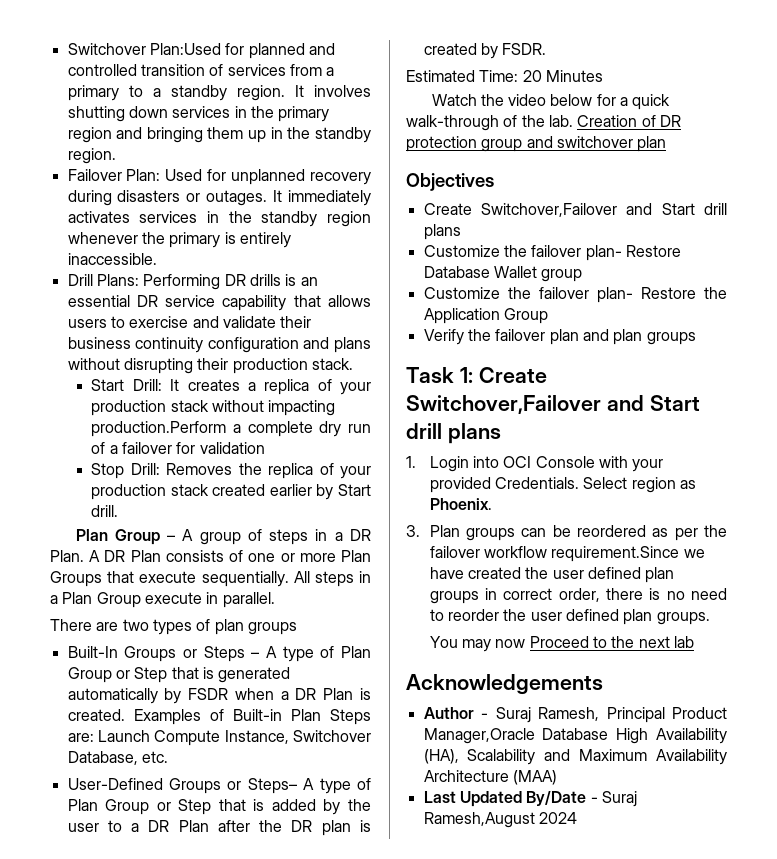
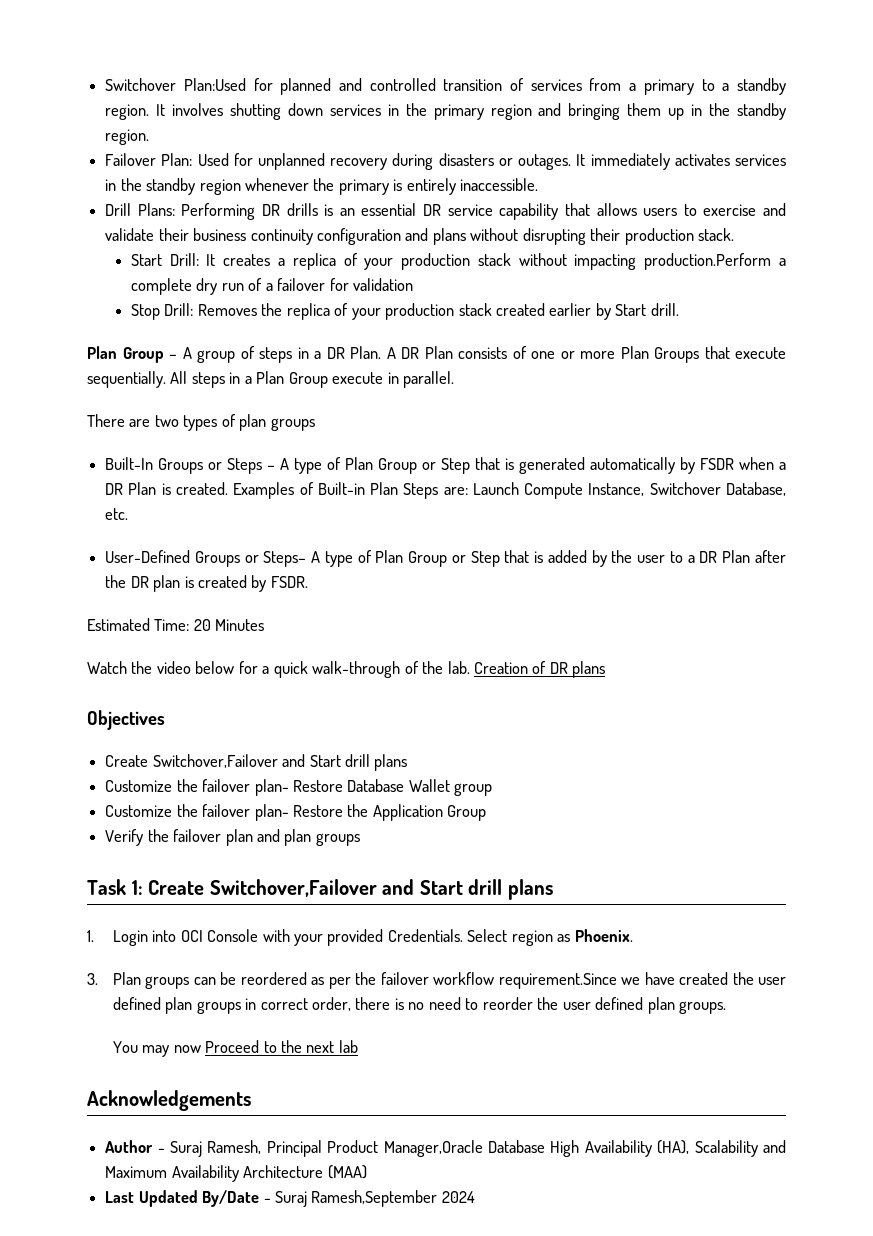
[406,136,667,152] protection group and switchover plan -> [572,661,606,678] plans
[423,812,535,828] Ramesh,August -> [311,1190,438,1207] Ramesh,September

